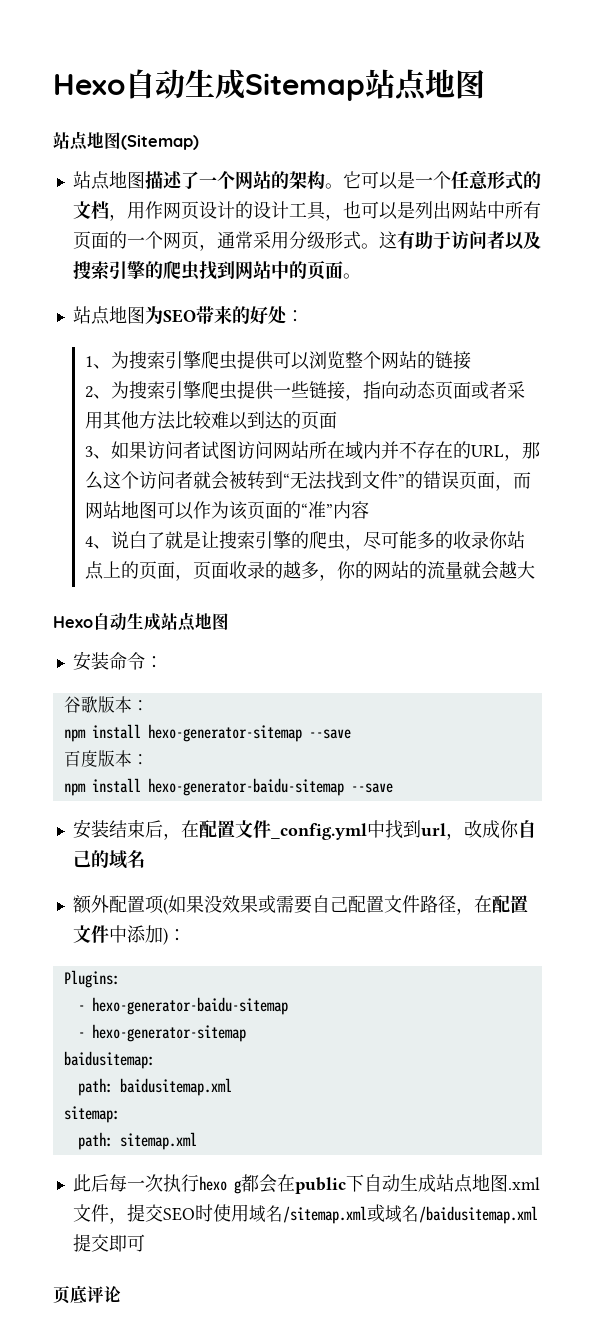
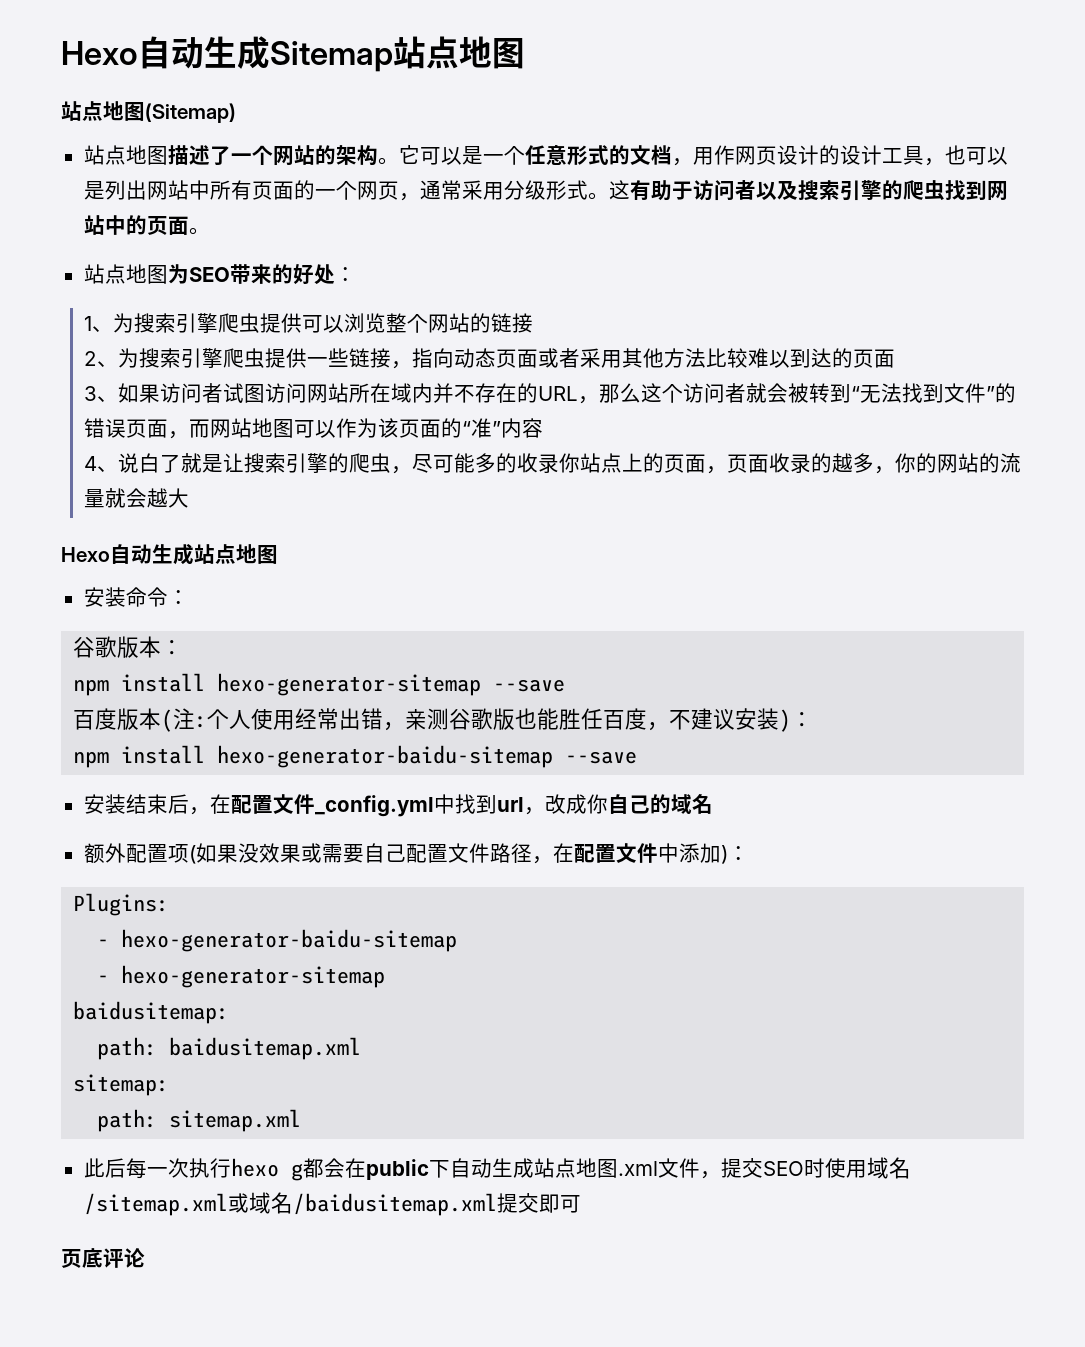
(132, 758) none -> [161,708,792,732] (注:个人使用经常出错，亲测谷歌版也能胜任百度，不建议安装)

